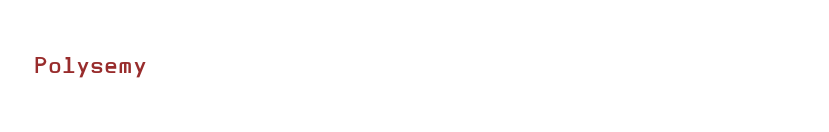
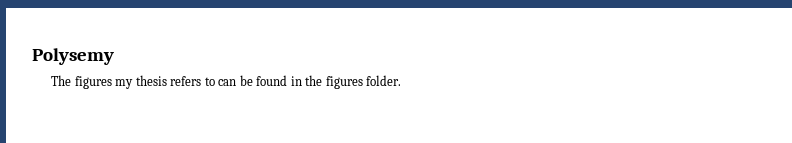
(147, 67) none -> [51,75,402,89] // The figures my thesis refers to can be found in the figures folder.

